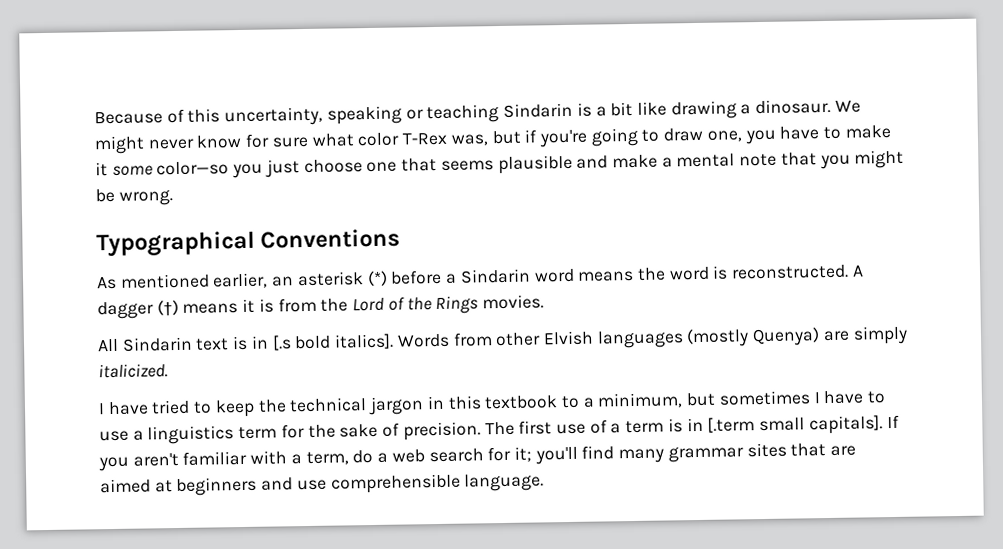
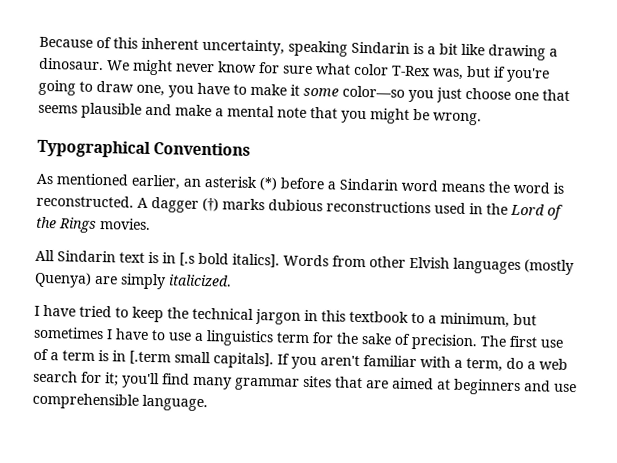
(221, 115) none -> [141,37,199,50] inherent
[405,104,500,124] or teaching -> (348, 48) none
[182,297,317,314] means it is from -> [222,198,483,215] marks dubious reconstructions used in

